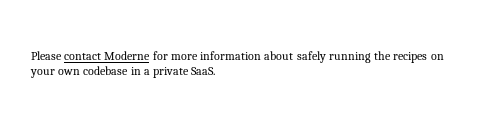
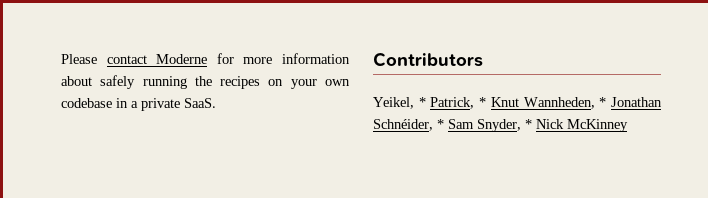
(216, 71) none -> [373,52,483,67] [373,97,662,109] [373,119,628,132] // Contributors // Yeikel, * Patrick, * Knut Wannheden, * Jonathan Schnéider, * Sam Snyder, * Nick McKinney

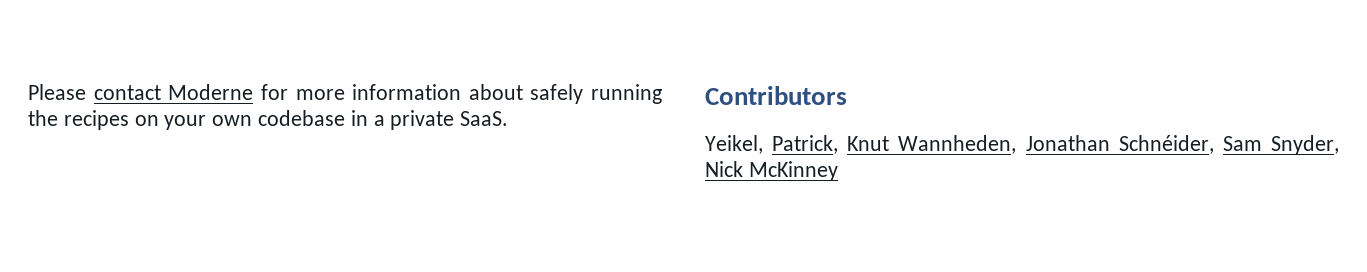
[418,97,487,109] * Patrick, * -> [772,135,839,154] Patrick,
[599,97,607,107] * -> (1017, 144) none
[437,119,444,129] * -> (1214, 144) none
[525,119,532,129] * -> (1339, 145) none

